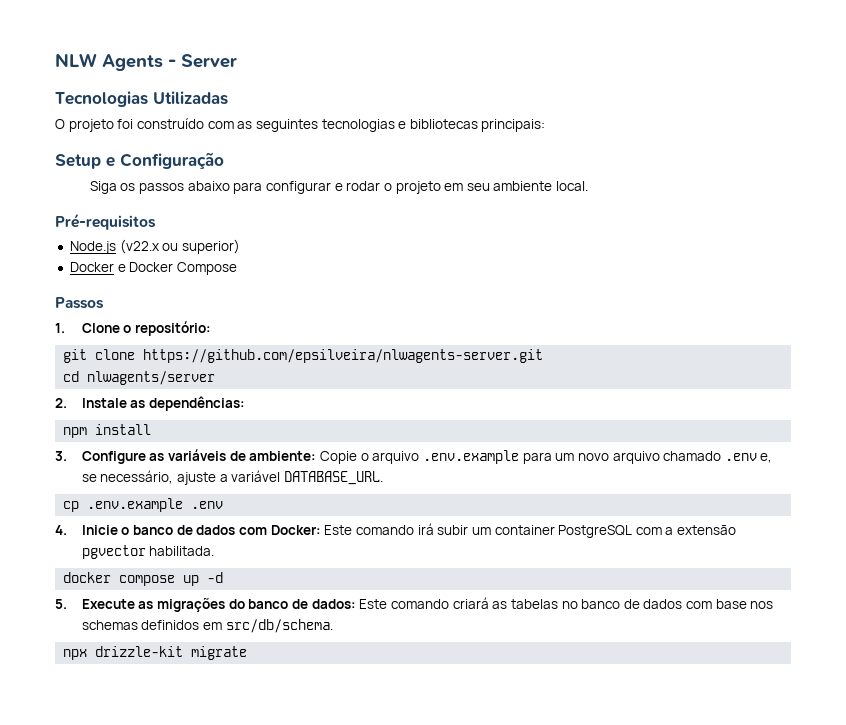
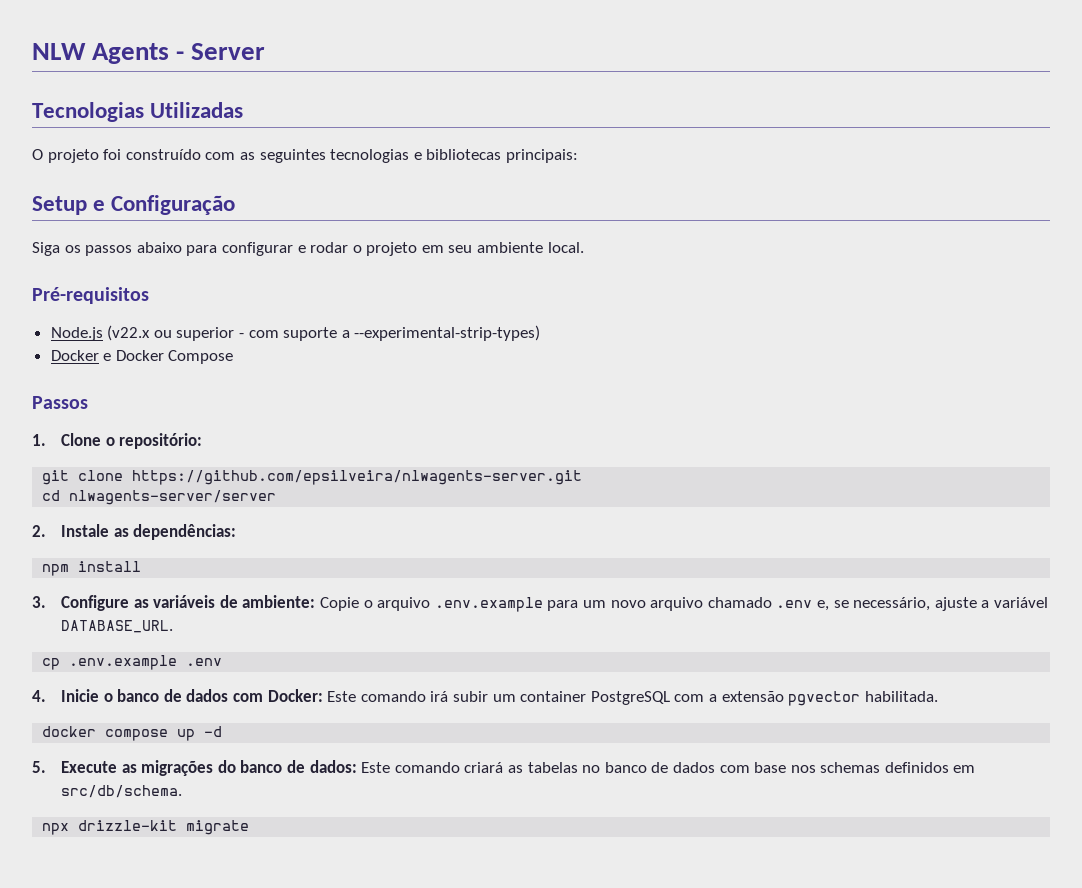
[181,239,240,254] superior) -> [176,325,541,341] superior - com suporte a --experimental-strip-types)
[87,371,216,385] nlwagents/server -> [69,490,277,505] nlwagents-server/server

